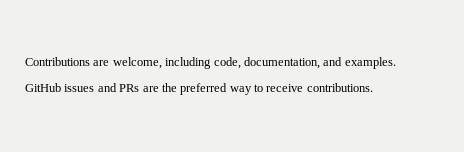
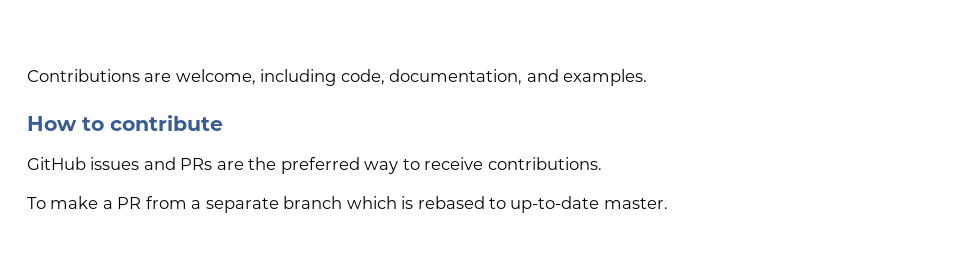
(396, 63) none -> [27,115,223,131] // How to contribute
(373, 87) none -> [27,196,668,213] // To make a PR from a separate branch which is rebased to up-to-date master.

